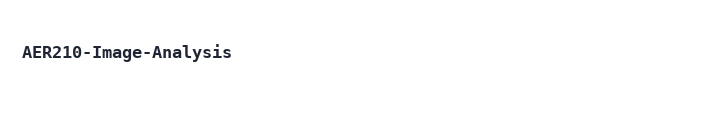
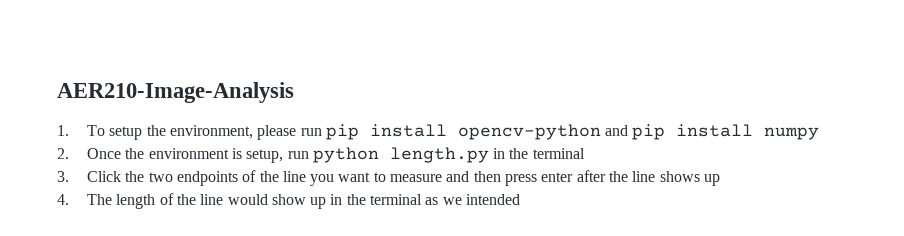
(232, 53) none -> [57,124,820,140] [57,147,585,163] [57,170,721,186] [57,193,521,209] // 1. To setup the environment, please run pip install opencv-python and pip install numpy // 2. Once the environment is setup, run python length.py in the terminal // 3. Click the two endpoints of the line you want to measure and then press enter after the line shows up // 4. The length of the line would show up in the terminal as we intended

